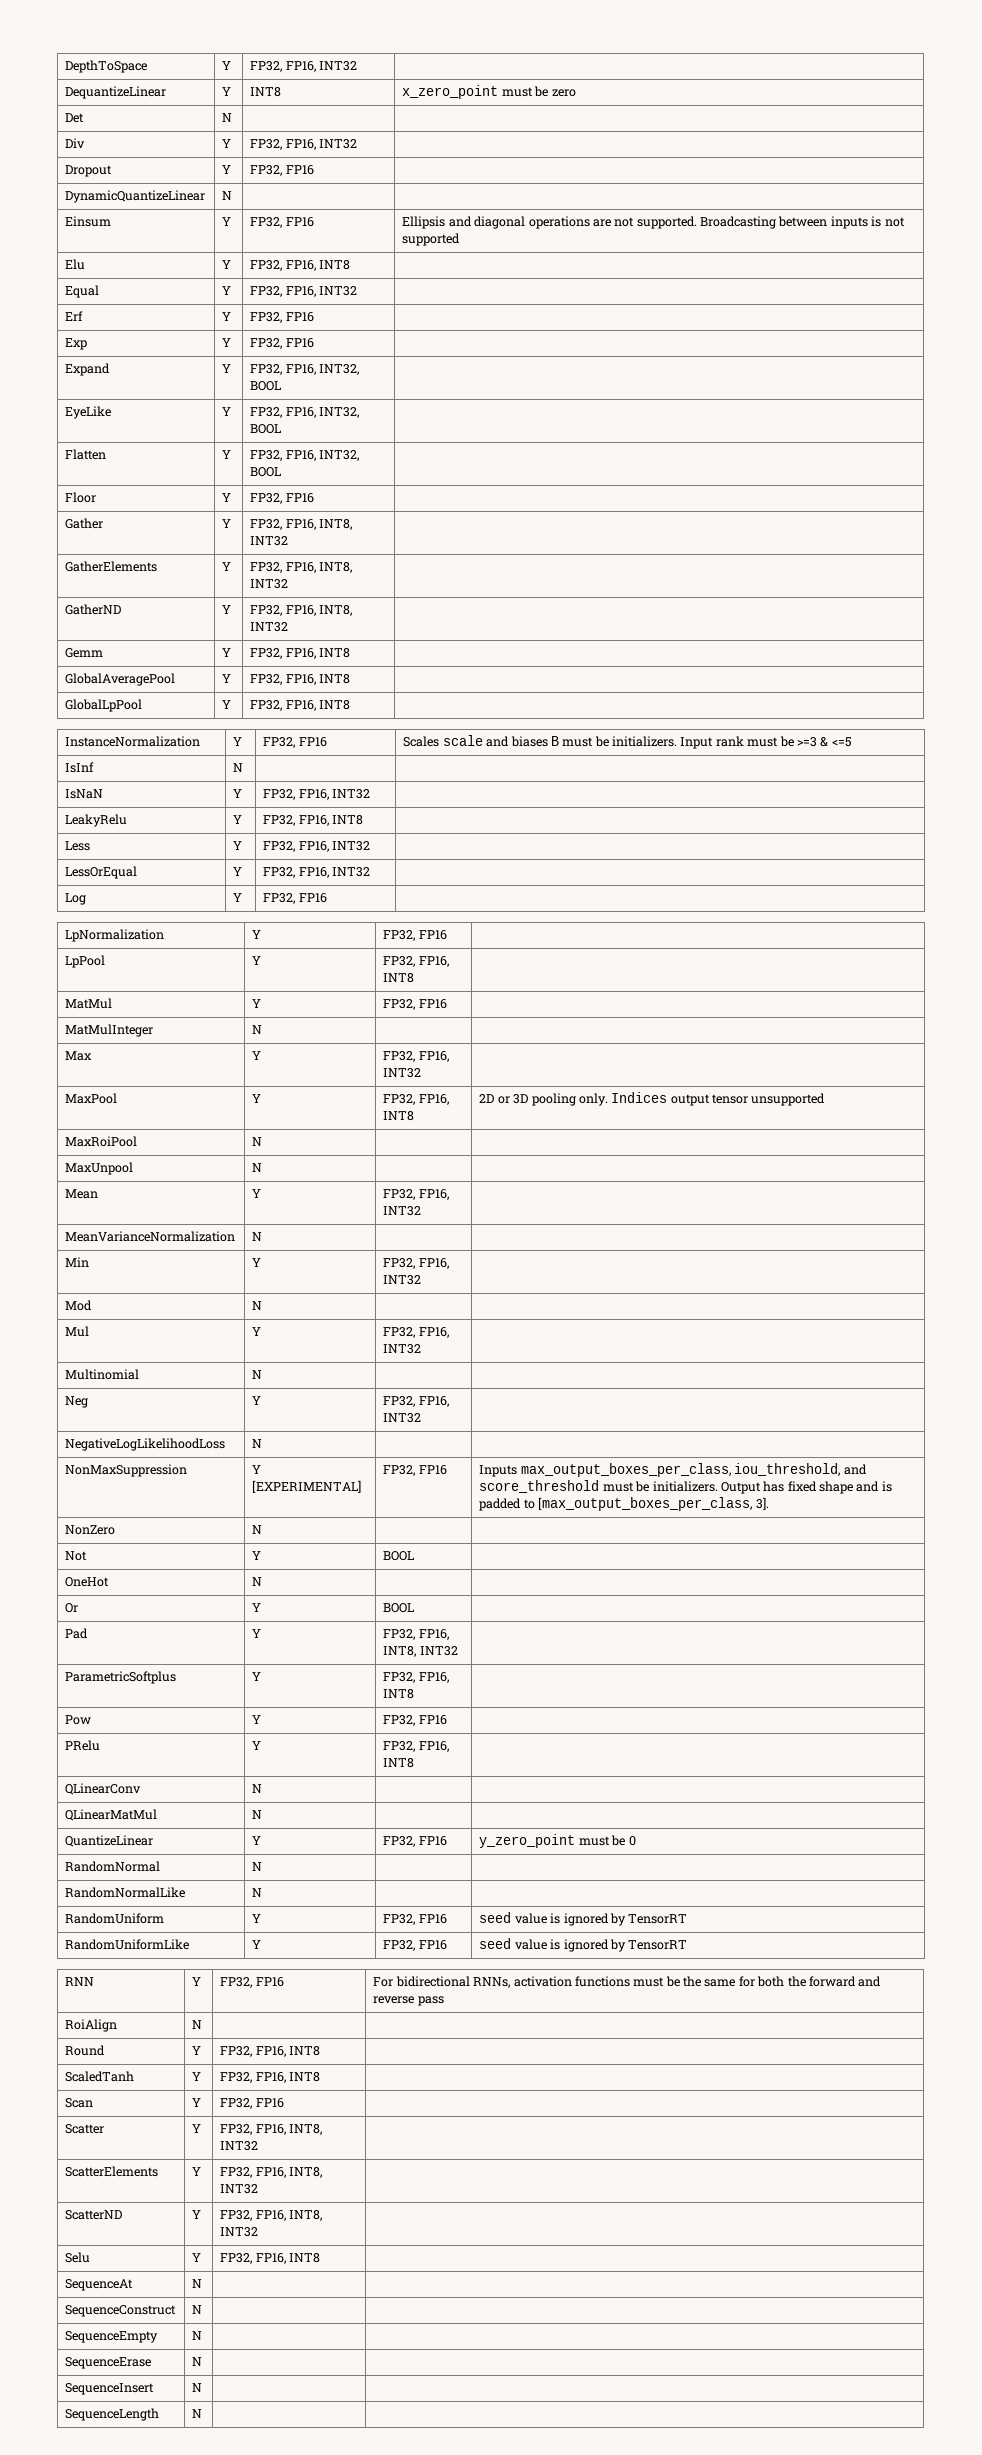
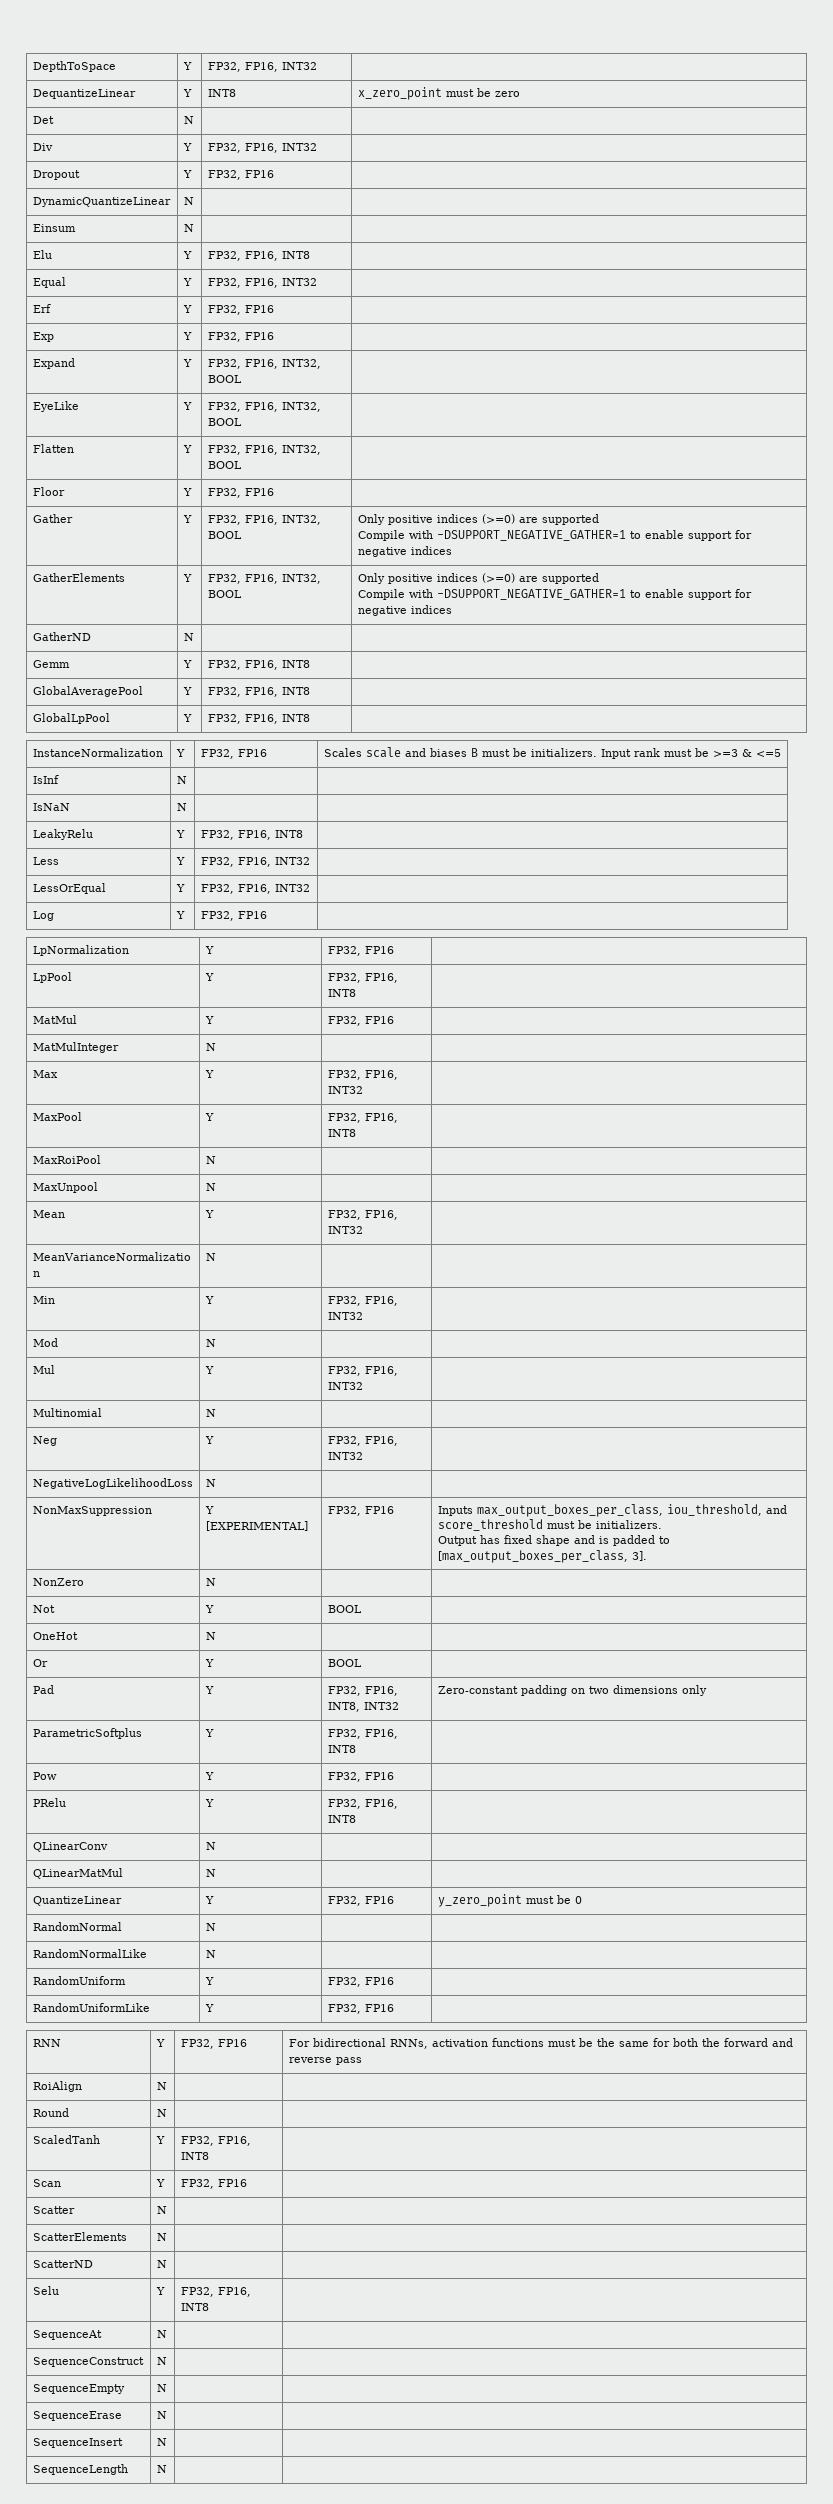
[222,217,232,226] [250,217,314,228] [402,216,905,229] [402,233,461,246] Y | FP32, FP16 | Ellipsis and diagonal operations are not supported. Broadcasting between inputs is not supported -> [183,224,194,232] N | |
[319,519,353,530] [250,536,289,546] [65,561,158,572] [222,562,232,571] [250,562,353,573] [250,579,289,589] [65,604,122,615] [222,605,232,614] [250,605,353,616] [250,622,289,632] INT8, INT32 | // GatherElements | Y | FP32, FP16, INT8, INT32 | // GatherND | Y | FP32, FP16, INT8, INT32 -> [281,515,321,525] [207,531,242,539] [357,514,599,525] [357,530,752,541] [357,546,452,557] [32,573,125,582] [182,574,192,582] [207,574,321,584] [207,590,242,598] [357,573,599,584] [357,589,752,600] [357,605,452,616] [32,632,91,641] [183,633,194,641] INT32, BOOL | Only positive indices (>=0) are supported // Compile with -DSUPPORT_NEGATIVE_GATHER=1 to enable support for negative indices // GatherElements | Y | FP32, FP16, INT32, BOOL | Only positive indices (>=0) are supported // Compile with -DSUPPORT_NEGATIVE_GATHER=1 to enable support for negative indices // GatherND | N |
[233,789,243,798] [263,789,371,800] Y | FP32, FP16, INT32 -> [176,803,187,811] N |
[479,1092,826,1106] 2D or 3D pooling only. Indices output tensor unsupported -> (356, 1133) none
(718, 1486) none -> (662, 1524) //
(458, 1651) none -> [437,1685,707,1696] Zero-constant padding on two dimensions only
[479,1912,688,1926] [65,1939,190,1950] [252,1940,262,1949] [383,1940,447,1951] [479,1938,688,1952] seed value is ignored by TensorRT // RandomUniformLike | Y | FP32, FP16 | seed value is ignored by TensorRT -> [32,2003,150,2012] [204,2004,214,2012] [327,2004,394,2014] // RandomUniformLike | Y | FP32, FP16 |
[192,2046,202,2055] [220,2046,321,2057] Y | FP32, FP16, INT8 -> [156,2109,167,2117] N |
[192,2124,202,2133] [220,2124,323,2135] [220,2141,259,2151] [65,2166,159,2177] [192,2167,202,2176] [220,2167,323,2178] [220,2184,259,2194] [65,2210,123,2220] [192,2210,202,2219] [220,2210,323,2221] [220,2227,259,2237] Y | FP32, FP16, INT8, INT32 | // ScatterElements | Y | FP32, FP16, INT8, INT32 | // ScatterND | Y | FP32, FP16, INT8, INT32 -> [156,2206,167,2214] [32,2232,127,2241] [156,2233,167,2241] [32,2260,93,2268] [156,2260,167,2268] N | | // ScatterElements | N | | // ScatterND | N |

